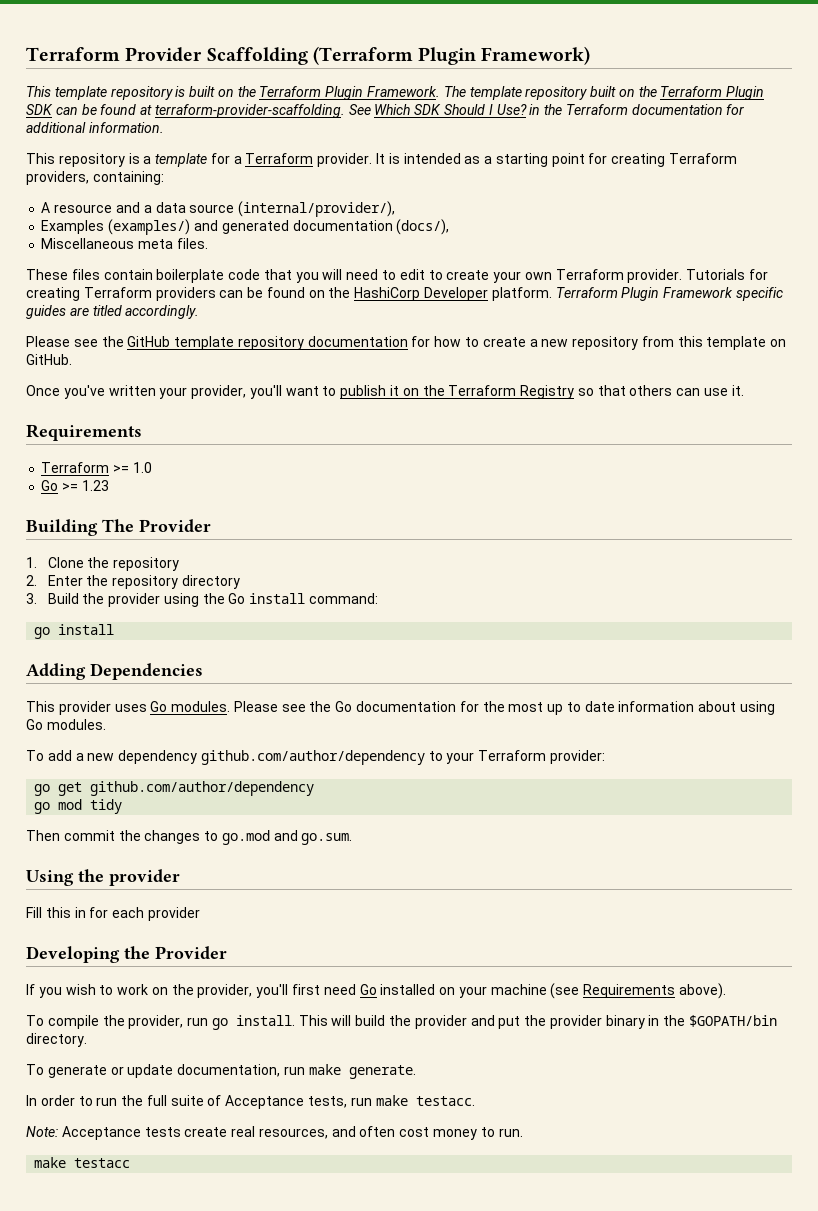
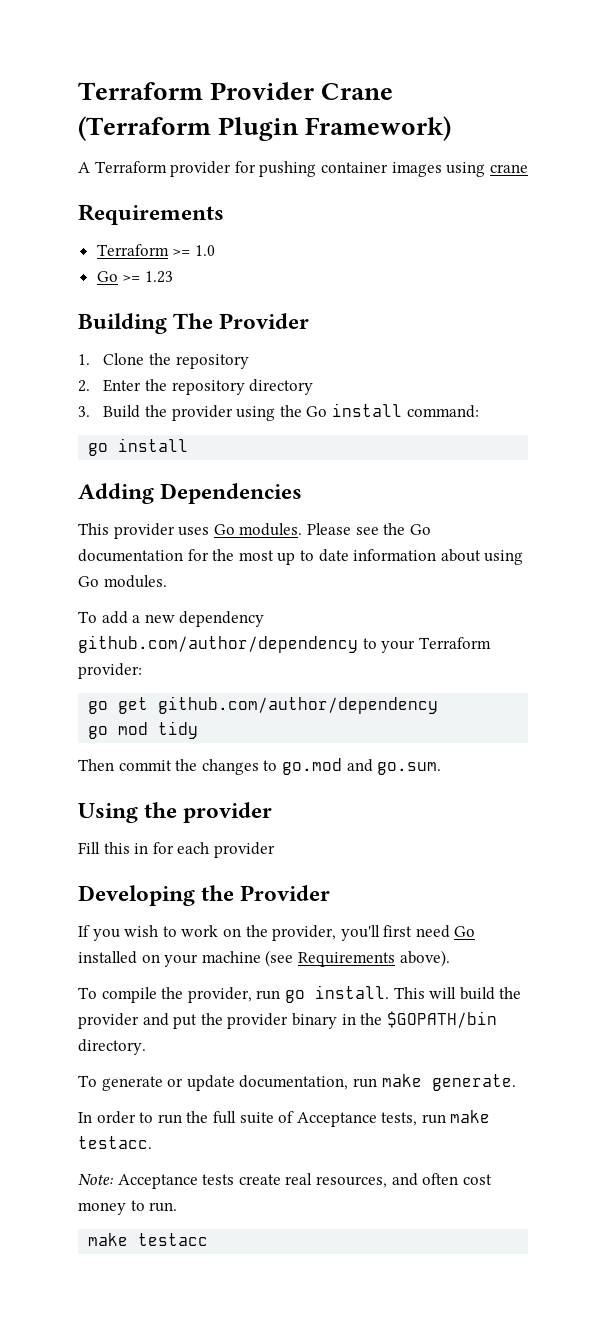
[206,47,308,65] Scaffolding -> [321,83,394,100] Crane
[26,86,765,100] [26,104,745,118] [26,122,164,133] [26,153,738,167] [26,171,164,185] [41,201,396,217] [41,219,450,235] [41,238,208,249] [26,269,769,283] [26,287,783,301] [26,305,200,319] [26,336,787,350] [26,354,72,365] [26,385,744,399] This template repository is built on the Terraform Plugin Framework. The template repository built on the Terraform Plugin SDK can be found at terraform-provider-scaffolding. See Which SDK Should I Use? in the Terraform documentation for additional information. // This repository is a template for a Terraform provider. It is intended as a starting point for creating Terraform providers, containing: // A resource and a data source (internal/provider/), // Examples (examples/) and generated documentation (docs/), // Miscellaneous meta files. // These files contain boilerplate code that you will need to edit to create your own Terraform provider. Tutorials for creating Terraform providers can be found on the HashiCorp Developer platform. Terraform Plugin Framework specific guides are titled accordingly. // Please see the GitHub template repository documentation for how to create a new repository from this template on GitHub. // Once you've written your provider, you'll want to publish it on the Terraform Registry so that others can use it. -> [78,161,528,177] A Terraform provider for pushing container images using crane

